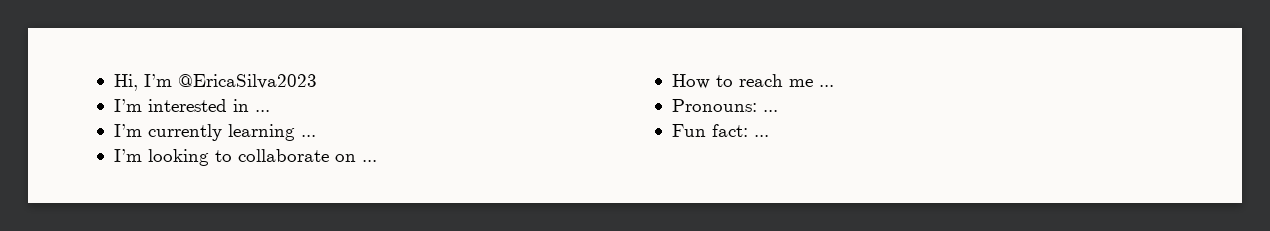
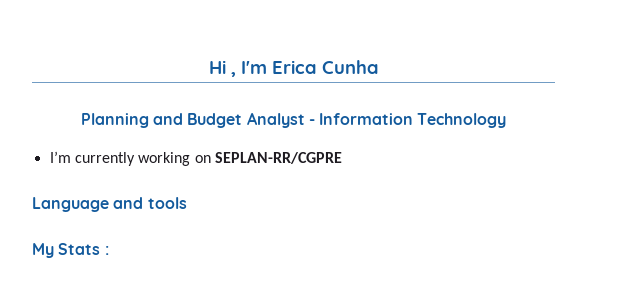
[113,74,317,91] [113,99,270,112] [113,124,316,141] [113,149,377,166] [671,74,834,89] [671,99,778,112] [671,124,769,137] Hi, I’m @EricaSilva2023 // I’m interested in ... // I’m currently learning ... // I’m looking to collaborate on ... // How to reach me ... // Pronouns: ... // Fun fact: ... -> [208,60,379,77] [80,112,507,128] [49,151,342,166] [32,197,187,212] [32,243,109,258] Hi , I'm Erica Cunha // Planning and Budget Analyst - Information Technology // I’m currently working on SEPLAN-RR/CGPRE // Language and tools // My Stats :

